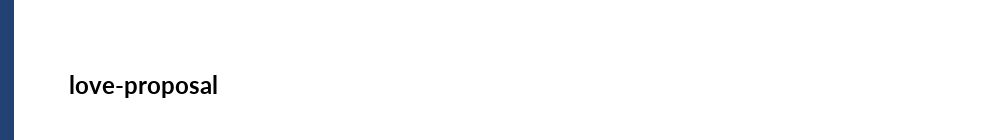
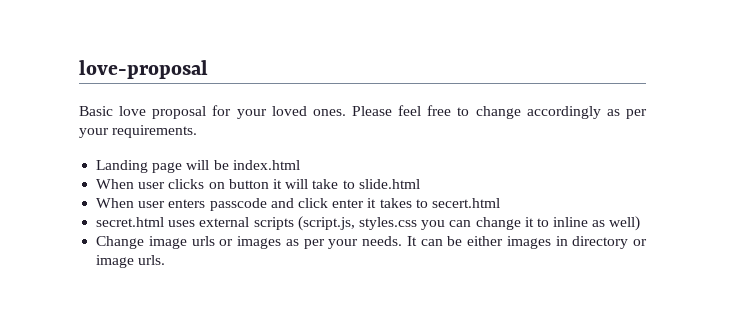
(218, 86) none -> [79,105,647,119] [79,125,198,138] [96,160,300,173] [96,179,420,189] [96,198,500,211] [96,216,641,231] [96,236,647,249] [96,255,166,268] // Basic love proposal for your loved ones. Please feel free to change accordingly as per your requirements. // Landing page will be index.html // When user clicks on button it will take to slide.html // When user enters passcode and click enter it takes to secert.html // secret.html uses external scripts (script.js, styles.css you can change it to inline as well) // Change image urls or images as per your needs. It can be either images in directory or image urls.

